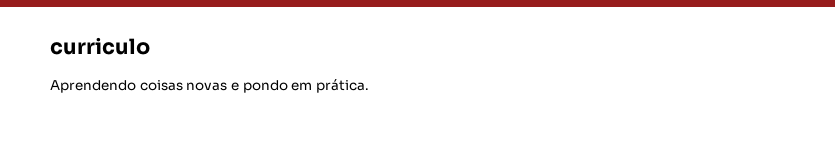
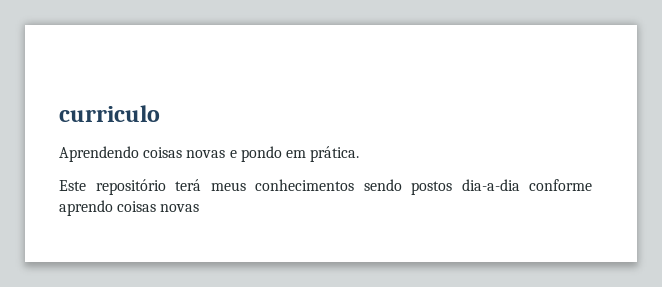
(369, 86) none -> [59,179,592,195] [59,200,200,216] // Este repositório terá meus conhecimentos sendo postos dia-a-dia conforme aprendo coisas novas

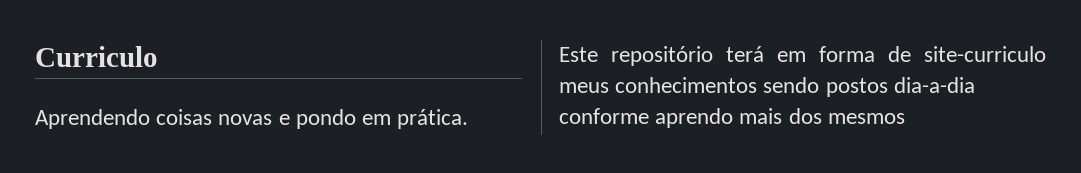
[59,105,160,122] curriculo -> [35,46,158,67] Curriculo
(201, 185) none -> [777,46,1046,62] em forma de site-curriculo
[117,201,200,212] coisas novas -> [739,108,905,124] mais dos mesmos

